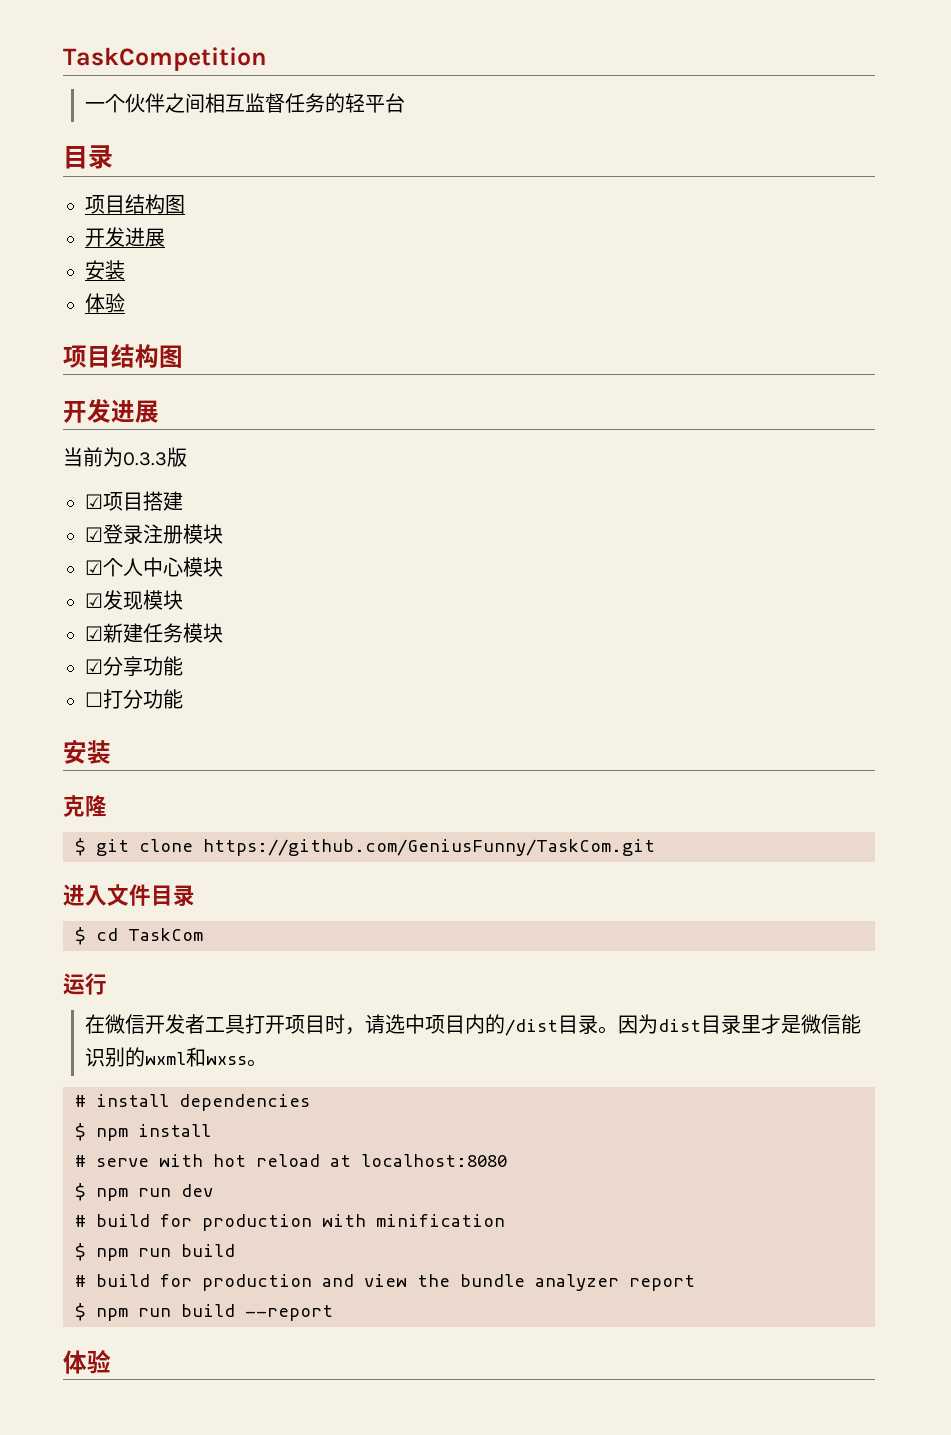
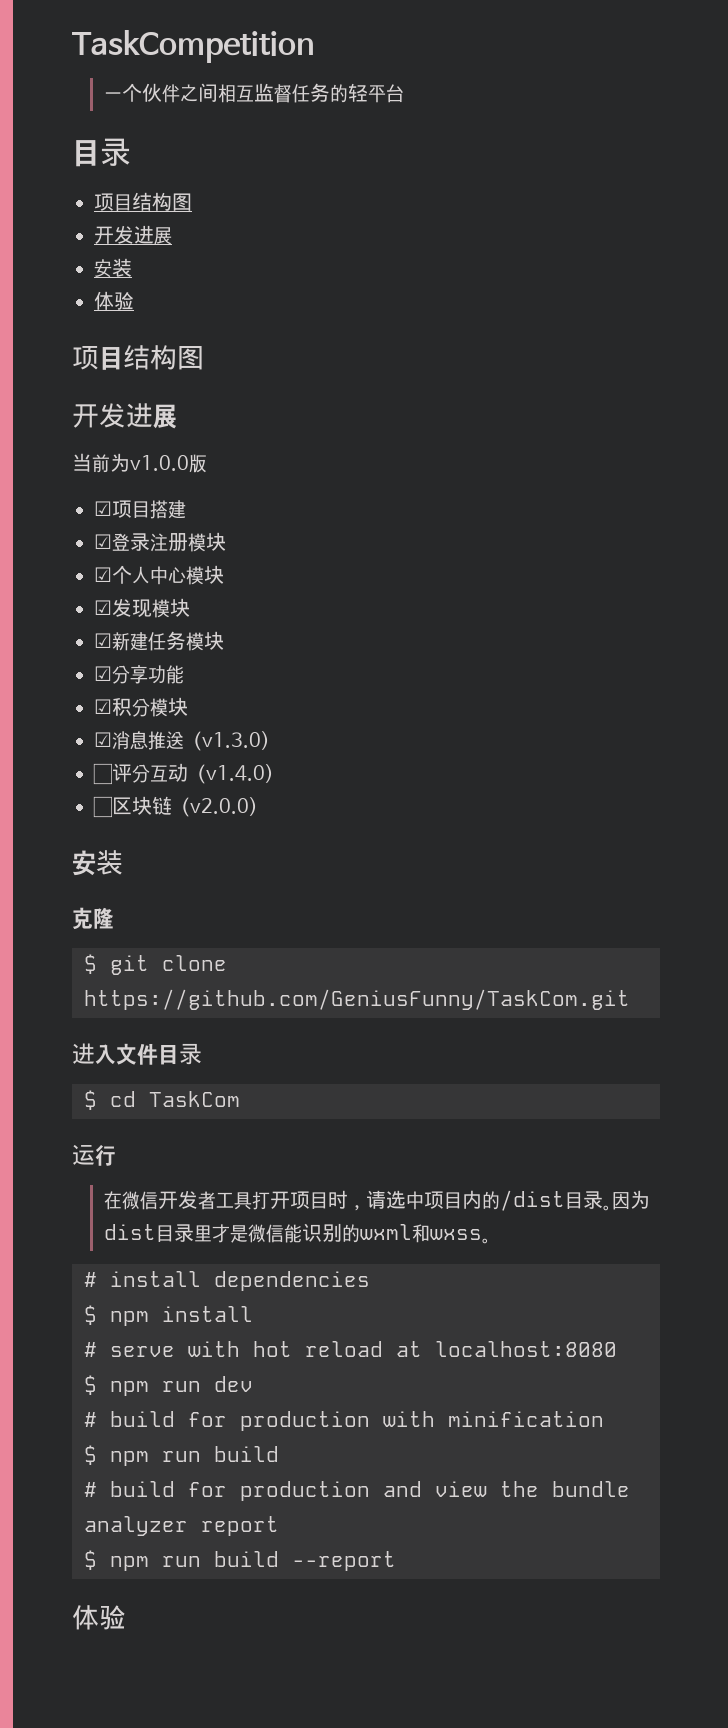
[123,452,167,466] 0.3.3 -> [130,455,189,471] v1.0.0
[85,689,183,709] ☐打分功能 -> [94,697,188,717] [94,731,270,751] [93,763,274,785] [93,796,258,818] ☑积分模块 // ☑消息推送（v1.3.0) // ☐评分互动（v1.4.0) // ☐区块链（v2.0.0)

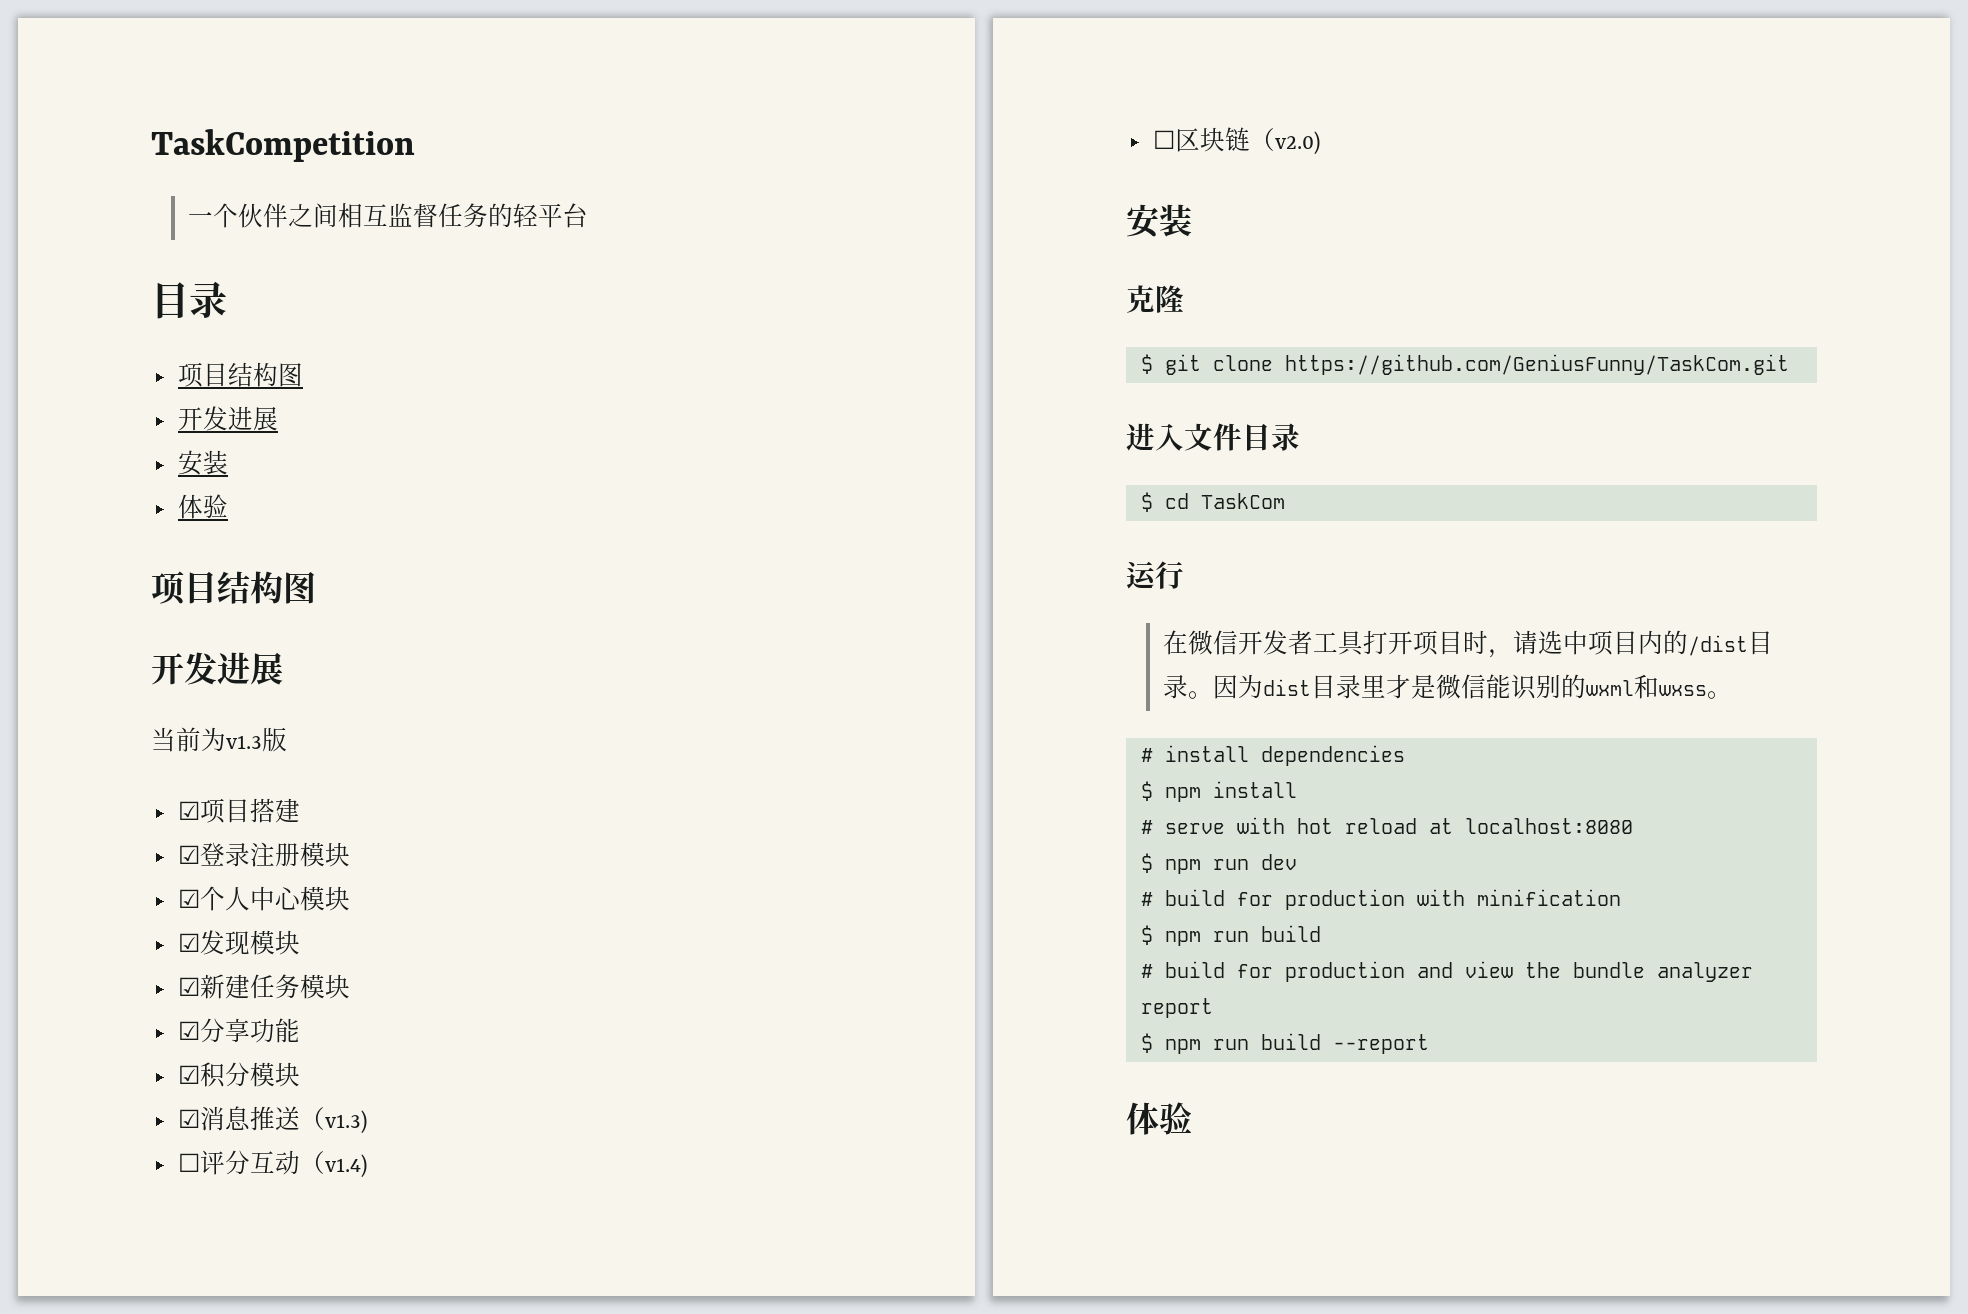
[130,455,189,471] v1.0.0 -> [226,735,262,749] v1.3
[202,731,270,750] v1.3.0) -> [324,1110,367,1134] v1.3)
[206,764,274,783] v1.4.0) -> [324,1154,367,1178] v1.4)
[190,797,258,816] v2.0.0) -> [1274,131,1320,155] v2.0)

